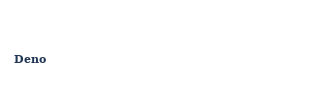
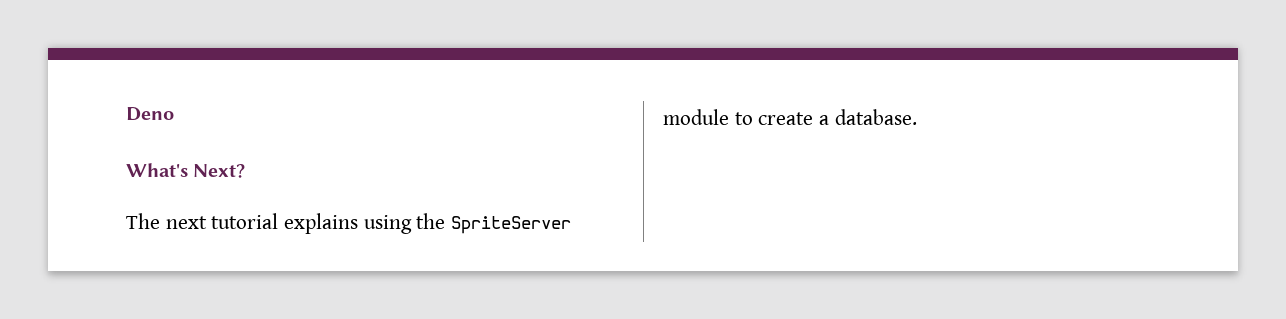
(46, 59) none -> [126,163,246,178] [126,213,572,234] [663,109,917,125] // What's Next? // The next tutorial explains using the SpriteServer module to create a database.

